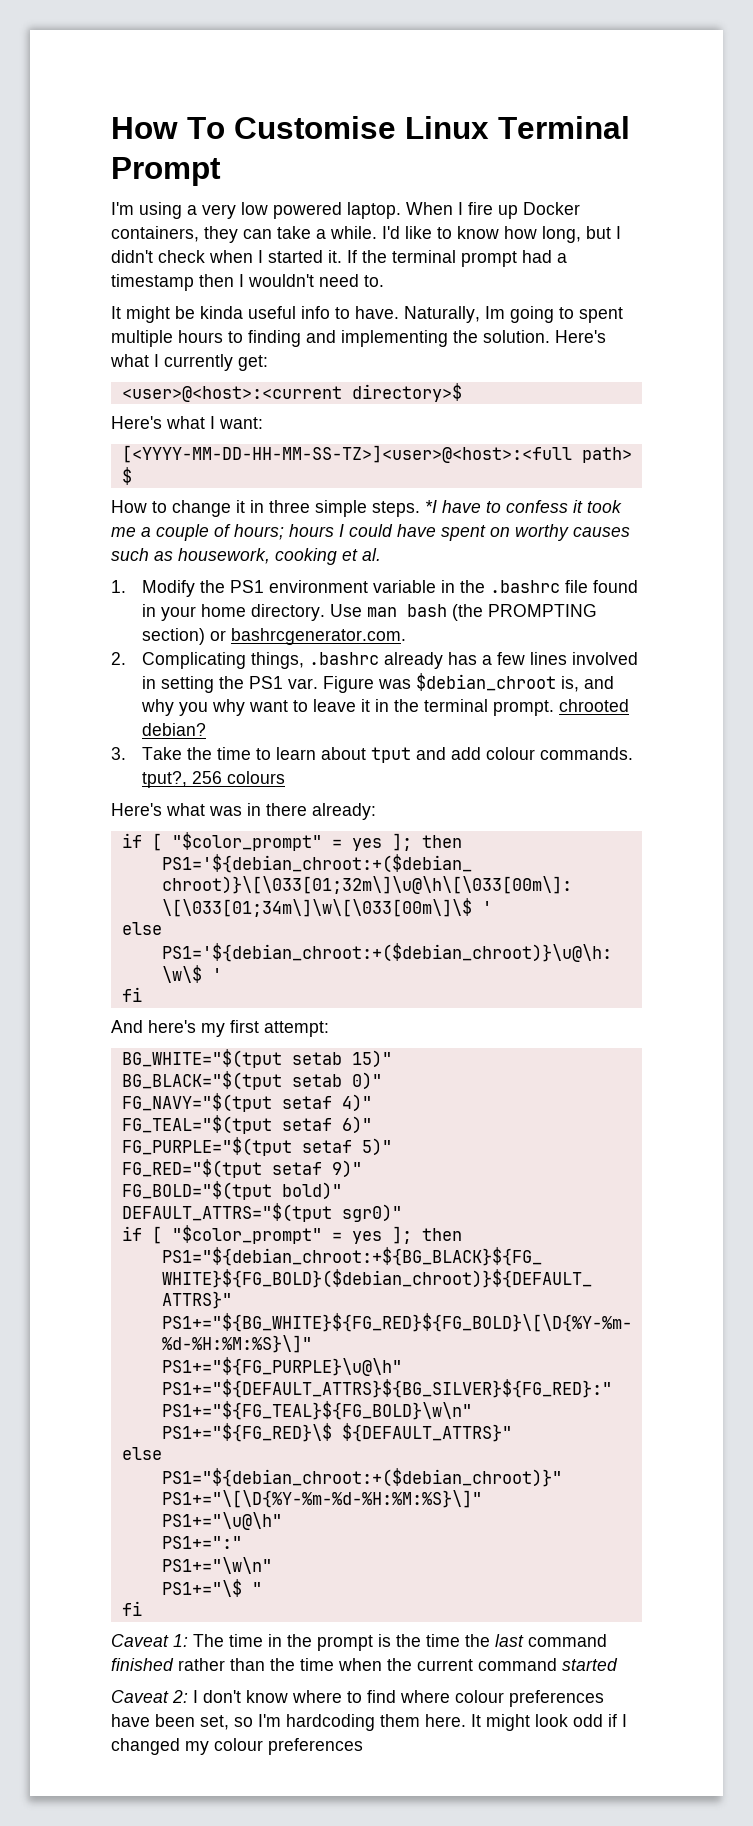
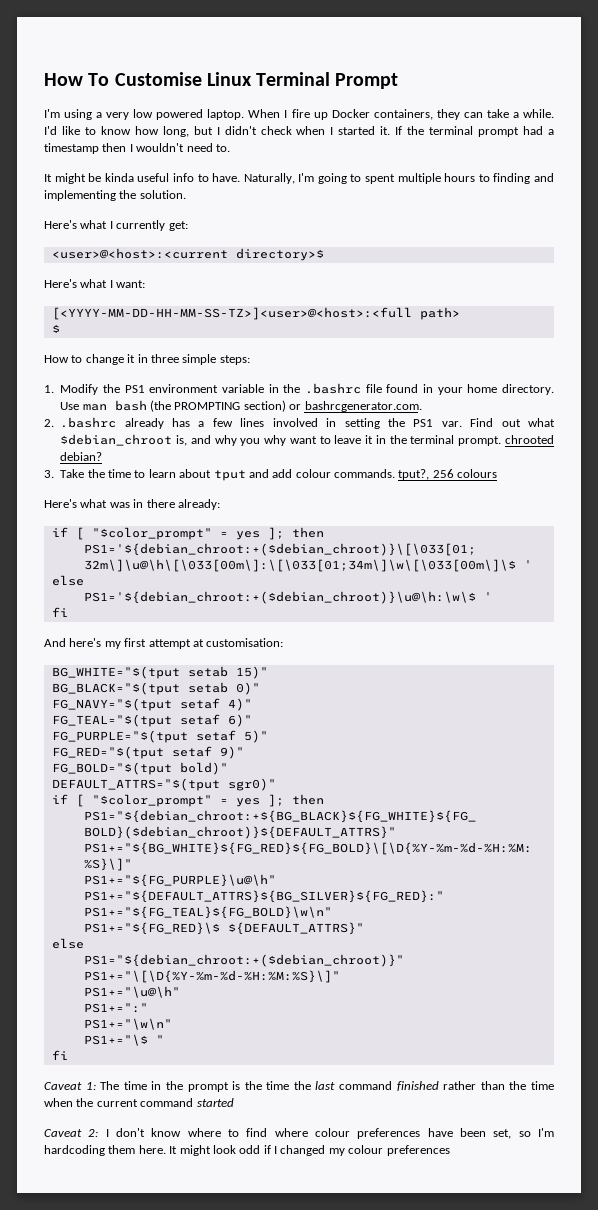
[485,306,505,319] Im -> [298,173,315,182] I'm
(550, 336) none -> (186, 194) //
[372,500,622,517] [111,524,630,541] [111,548,381,565] steps. *I have to confess it took me a couple of hours; hours I could have spent on worthy causes such as housework, cooking et al. -> [219,355,250,365] steps:
[142,652,305,669] Complicating things, -> (54, 423) none
[323,676,412,693] Figure was -> [470,418,555,427] Find out what
[264,1021,329,1037] attempt: -> [148,638,284,649] attempt at customisation:

